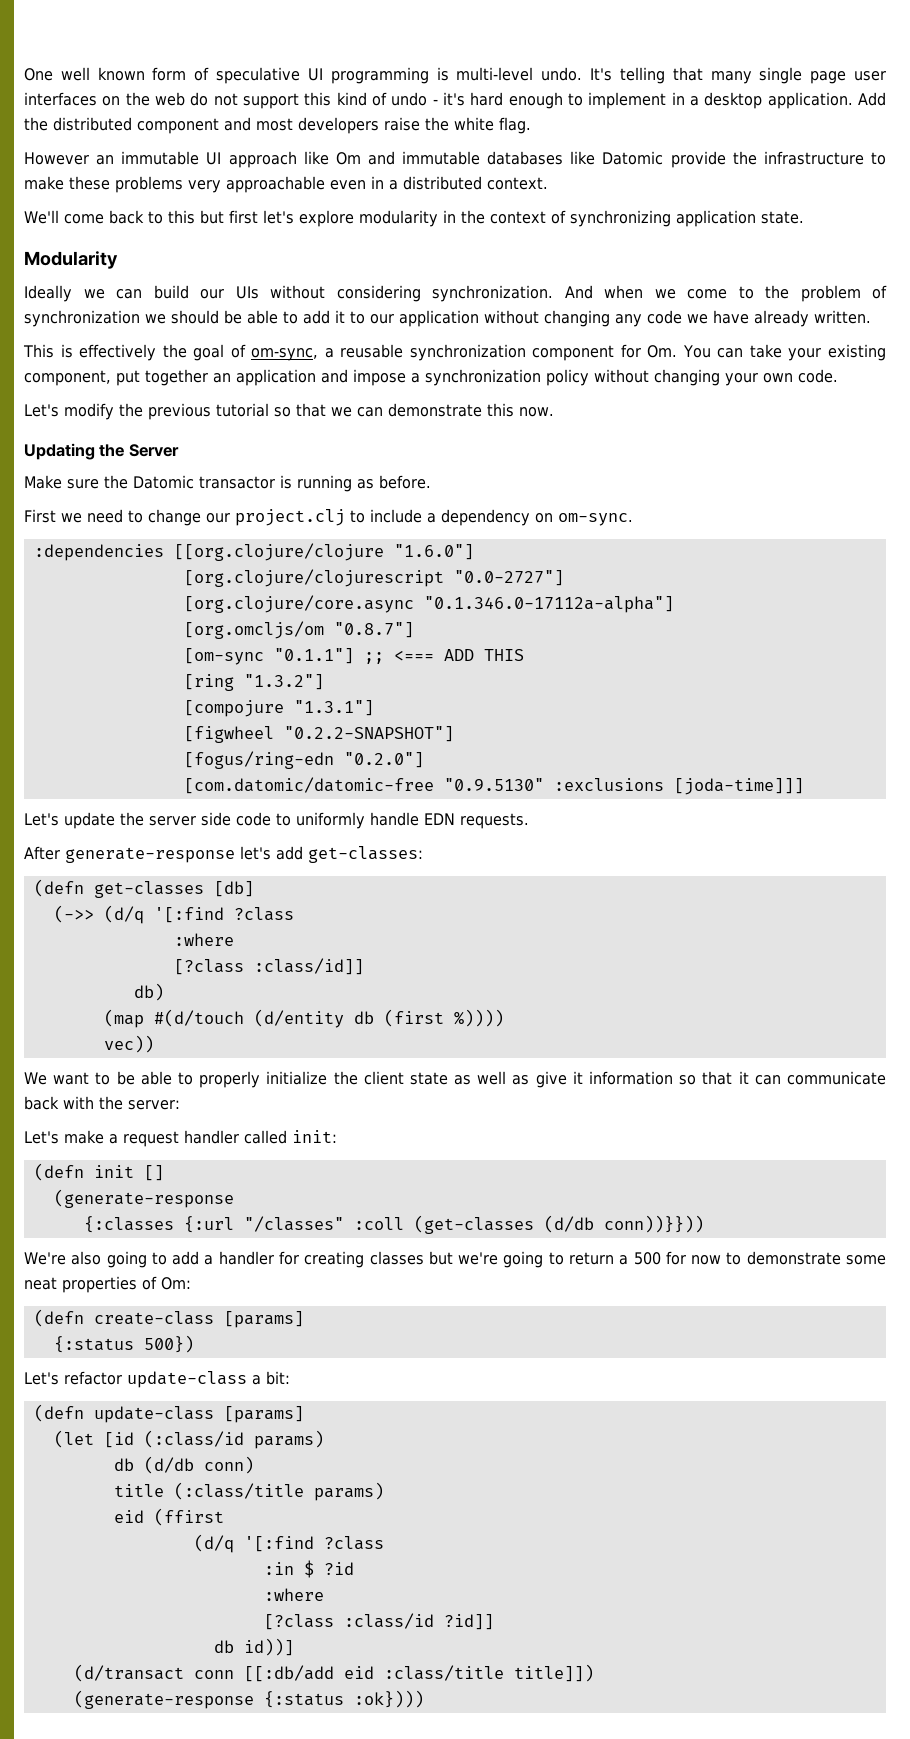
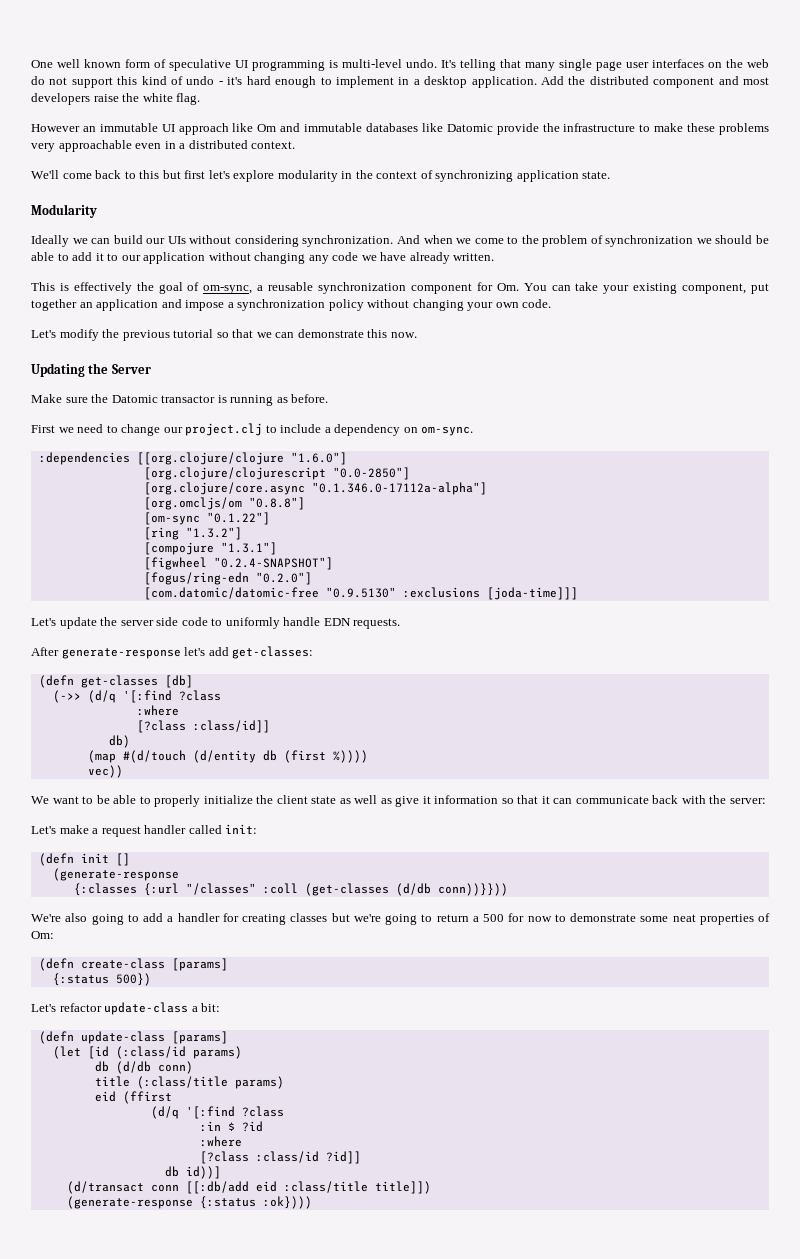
[453,570,564,586] "0.0-2727"] -> [332,467,410,480] "0.0-2850"]
[333,622,414,638] "0.8.7"] -> [248,497,305,510] "0.8.8"]
[273,648,524,664] "0.1.1"] ;; <=== ADD THIS -> [206,512,270,525] "0.1.22"]
[283,726,454,742] "0.2.2-SNAPSHOT"] -> [213,557,333,570] "0.2.4-SNAPSHOT"]

